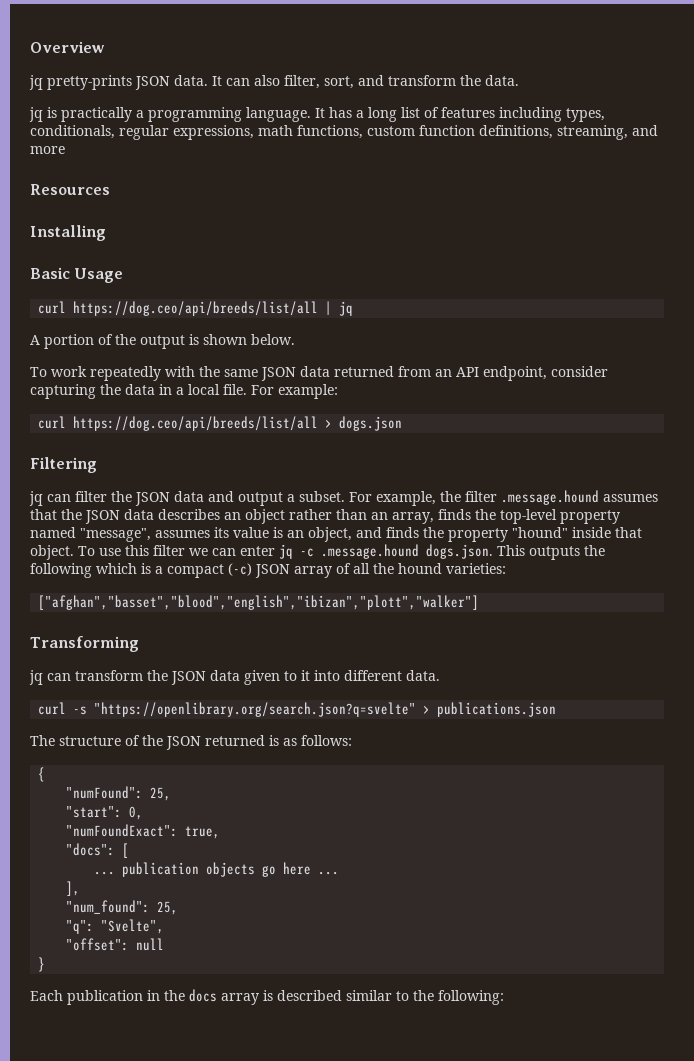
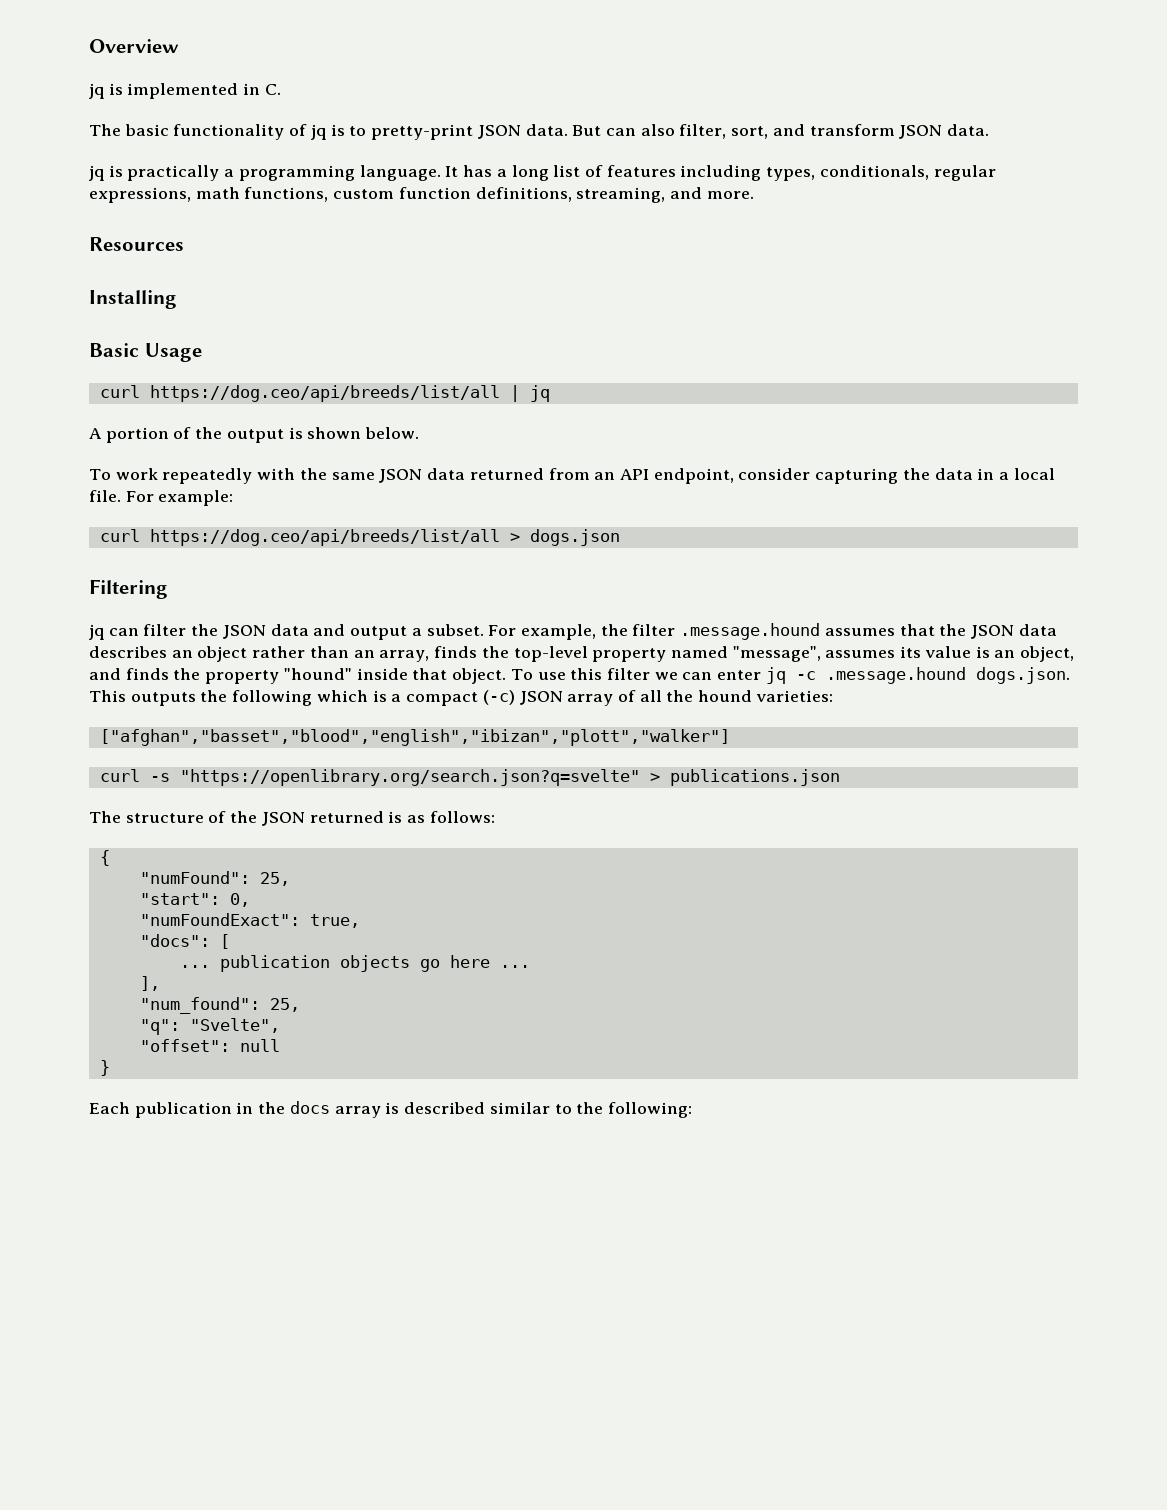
[47,75,222,90] pretty-prints JSON data. It -> [108,83,281,99] [89,124,602,140] is implemented in C. // The basic functionality of jq is to pretty-print JSON data. But
[460,75,481,86] the -> [899,125,943,139] JSON
[30,146,65,154] more -> [706,191,754,199] more.
[30,636,139,652] [29,670,440,685] // Transforming // jq can transform the JSON data given to it into different data. -> (730, 737) none

